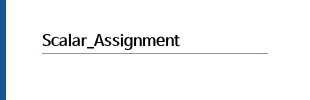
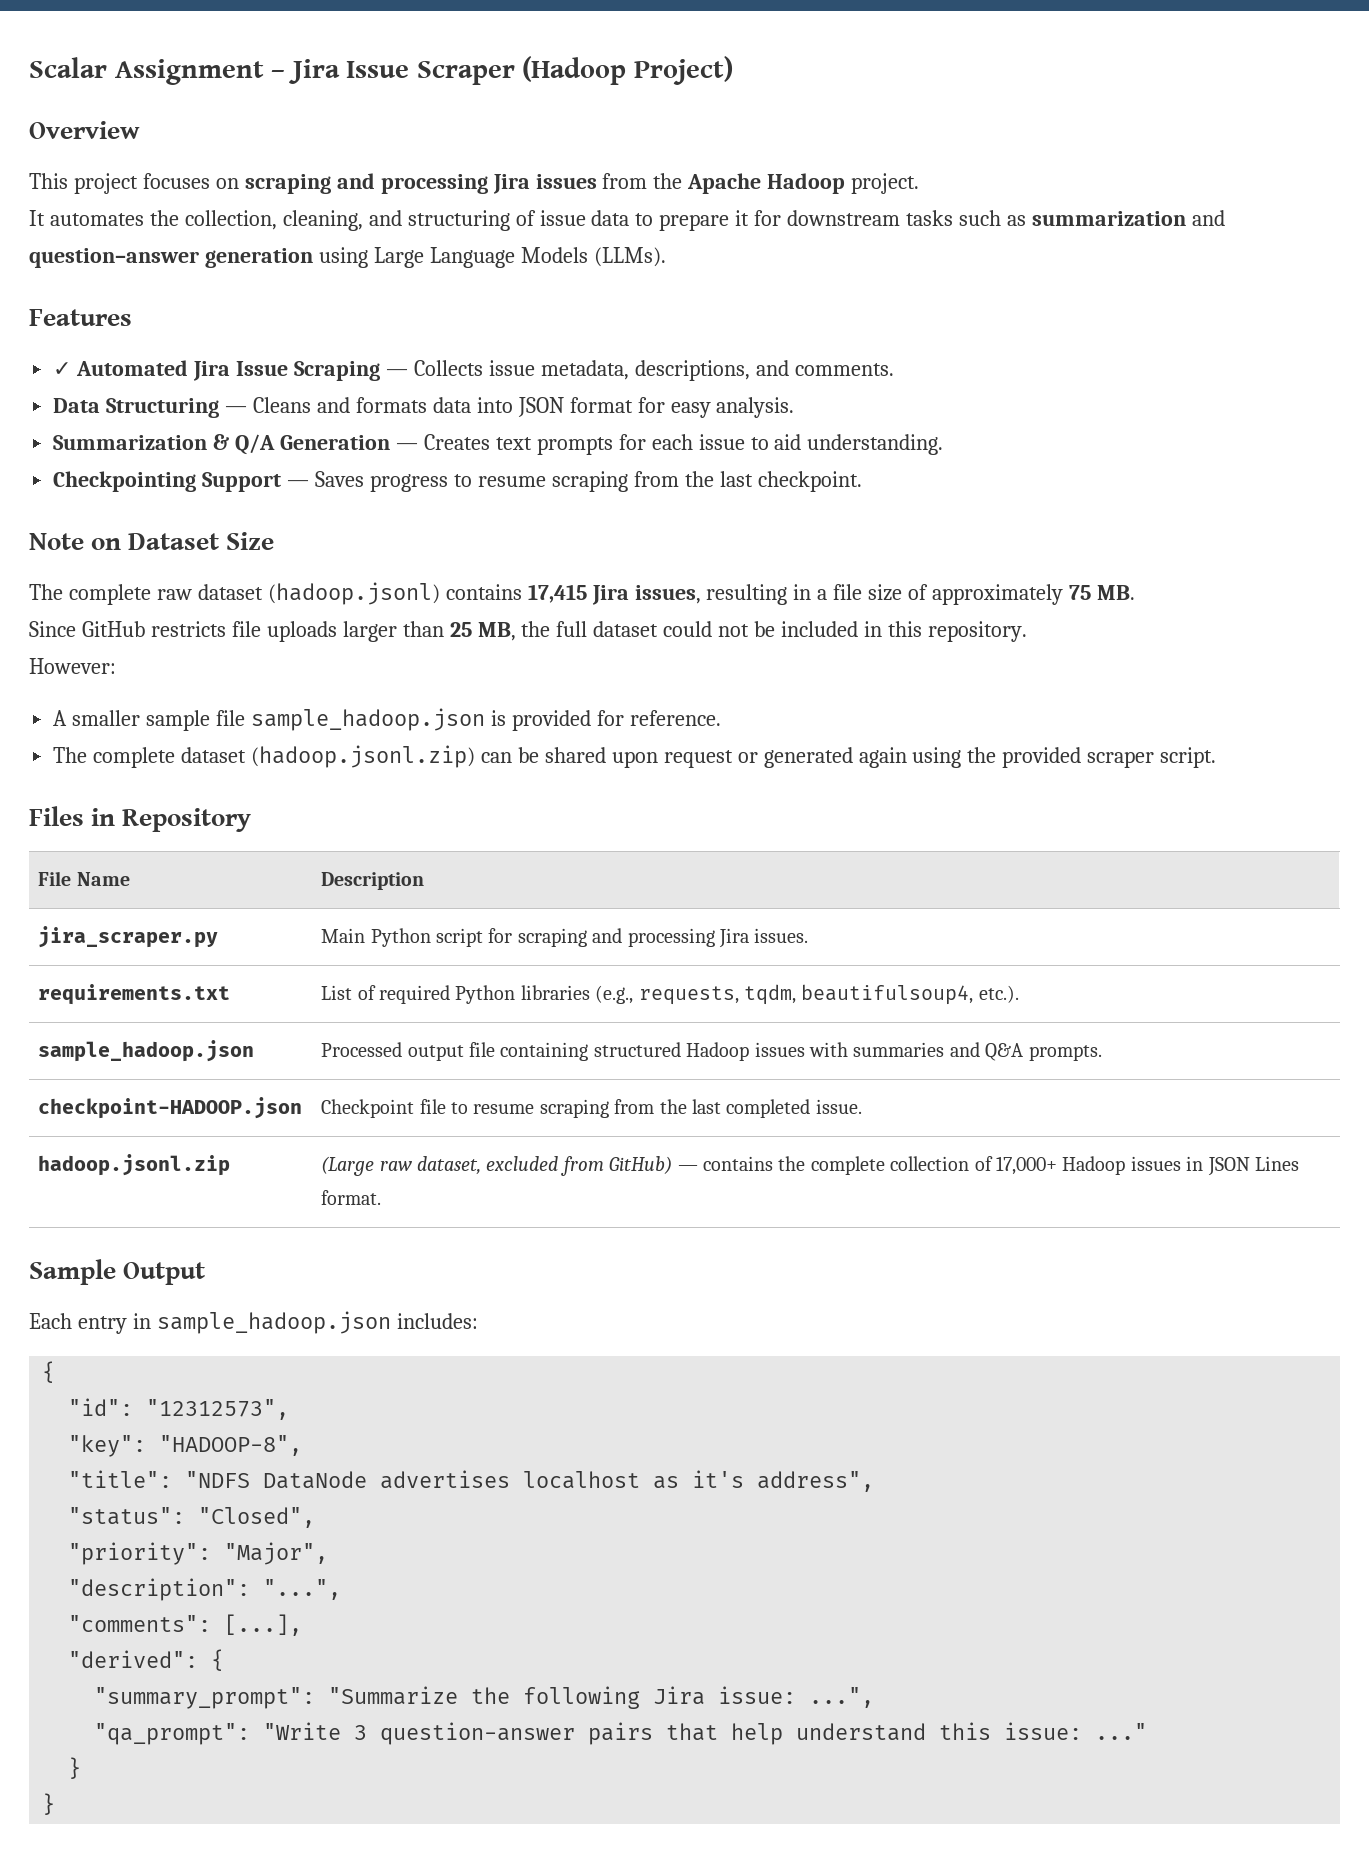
[42,33,180,50] Scalar_Assignment -> [29,56,733,85] [29,121,140,139] [29,173,920,194] [29,210,1225,231] [29,247,666,268] [29,309,132,326] [53,360,894,381] [53,397,795,418] [53,434,944,455] [53,471,862,492] [29,532,275,550] [29,582,1135,605] [29,621,1027,642] [29,658,116,674] [53,708,721,731] [53,745,1217,768] [29,806,252,832] [38,871,130,886] [321,872,425,890] [38,926,219,948] [321,928,809,948] [38,984,231,1005] [321,984,1019,1005] [38,1040,255,1062] [321,1042,1102,1061] [38,1097,303,1119] [321,1099,862,1118] [38,1154,231,1176] [321,1156,1300,1176] [321,1190,382,1205] [29,1259,206,1285] [29,1311,478,1334] [42,1361,56,1383] [68,1398,290,1420] [68,1435,303,1457] [68,1470,875,1492] [68,1507,316,1528] [68,1542,329,1565] [68,1578,342,1601] [68,1614,303,1636] [68,1649,225,1671] [94,1686,875,1709] [94,1722,1148,1745] [68,1757,82,1779] [42,1793,56,1815] Scalar Assignment – Jira Issue Scraper (Hadoop Project) // Overview // This project focuses on scraping and processing Jira issues from the Apache Hadoop project. // It automates the collection, cleaning, and structuring of issue data to prepare it for downstream tasks such as summarization and question–answer generation using Large Language Models (LLMs). // Features // ✓ Automated Jira Issue Scraping — Collects issue metadata, descriptions, and comments. // Data Structuring — Cleans and formats data into JSON format for easy analysis. // Summarization & Q/A Generation — Creates text prompts for each issue to aid understanding. // Checkpointing Support — Saves progress to resume scraping from the last checkpoint. // Note on Dataset Size // The complete raw dataset (hadoop.jsonl) contains 17,415 Jira issues, resulting in a file size of approximately 75 MB. // Since GitHub restricts file uploads larger than 25 MB, the full dataset could not be included in this repository. // However: // A smaller sample file sample_hadoop.json is provided for reference. // The complete dataset (hadoop.jsonl.zip) can be shared upon request or generated again using the provided scraper script. // Files in Repository // File Name | Description // jira_scraper.py | Main Python script for scraping and processing Jira issues. // requirements.txt | List of required Python libraries (e.g., requests, tqdm, beautifulsoup4, etc.). // sample_hadoop.json | Processed output file containing structured Hadoop issues with summaries and Q&A prompts. // checkpoint-HADOOP.json | Checkpoint file to resume scraping from the last completed issue. // hadoop.jsonl.zip | (Large raw dataset, excluded from GitHub) — contains the complete collection of 17,000+ Hadoop issues in JSON Lines format. // Sample Output // Each entry in sample_hadoop.json includes: // { // "id": "12312573", // "key": "HADOOP-8", // "title": "NDFS DataNode advertises localhost as it's address", // "status": "Closed", // "priority": "Major", // "description": "...", // "comments": [...], // "derived": { // "summary_prompt": "Summarize the following Jira issue: ...", // "qa_prompt": "Write 3 question-answer pairs that help understand this issue: ..." // } // }

